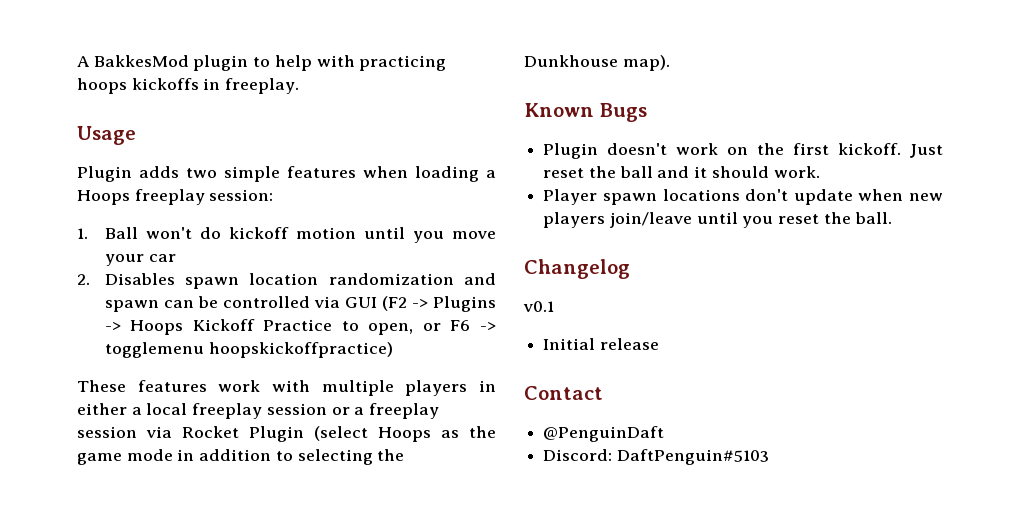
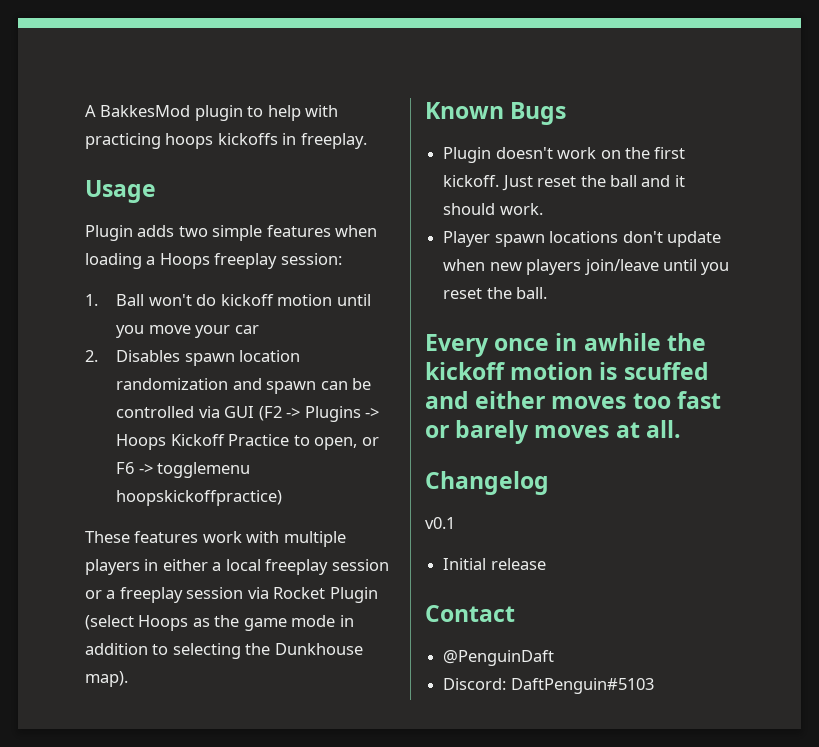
(892, 218) none -> [425,333,706,357] [425,362,709,380] [425,391,721,409] [425,420,681,444] // Every once in awhile the kickoff motion is scuffed and either moves too fast or barely moves at all.

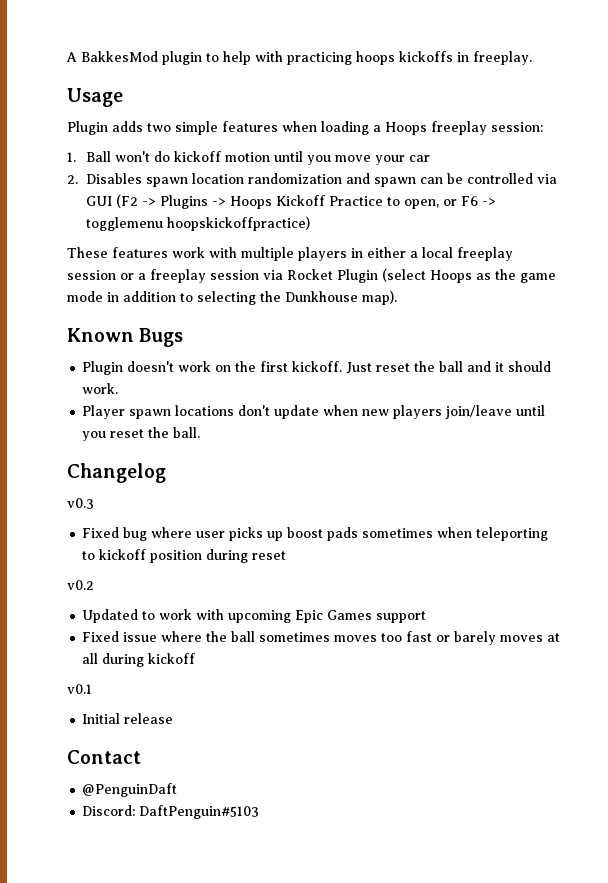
[425,333,706,357] [425,362,709,380] [425,391,546,409] Every once in awhile the kickoff motion is scuffed and either -> [67,463,166,483] [67,498,94,509] [82,527,549,541] [82,549,287,563] [67,580,94,590] [82,609,427,623] [82,631,331,642] Changelog // v0.3 // Fixed bug where user picks up boost pads sometimes when teleporting to kickoff position during reset // v0.2 // Updated to work with upcoming Epic Games support // Fixed issue where the ball sometimes
[645,420,681,438] [425,471,549,495] all. // Changelog -> [82,653,196,667] all during kickoff

